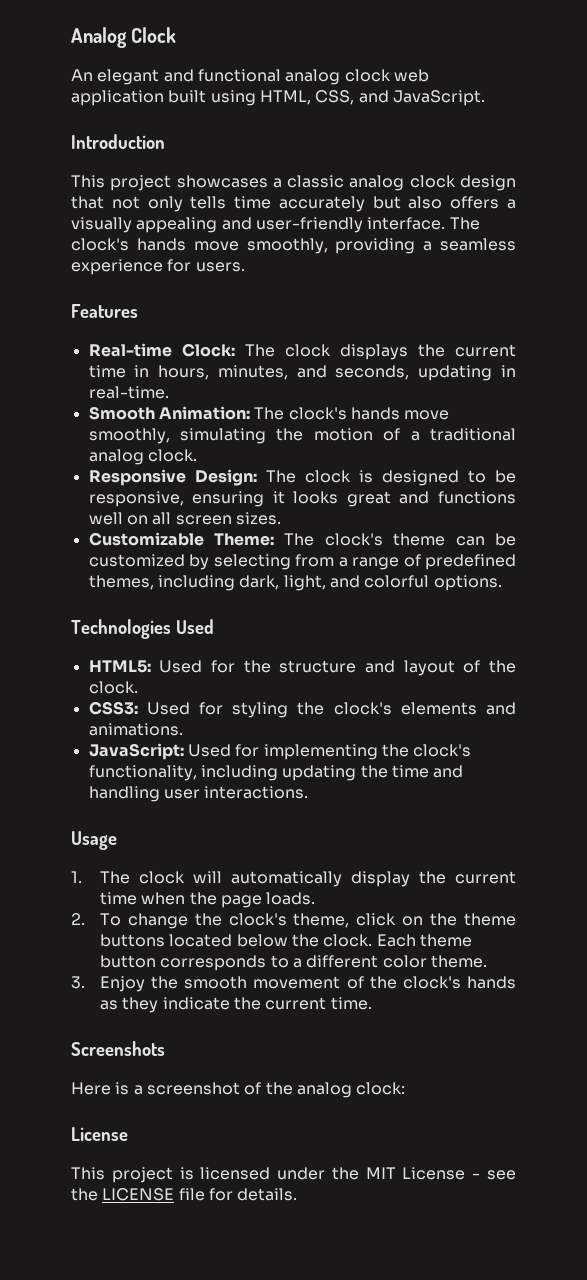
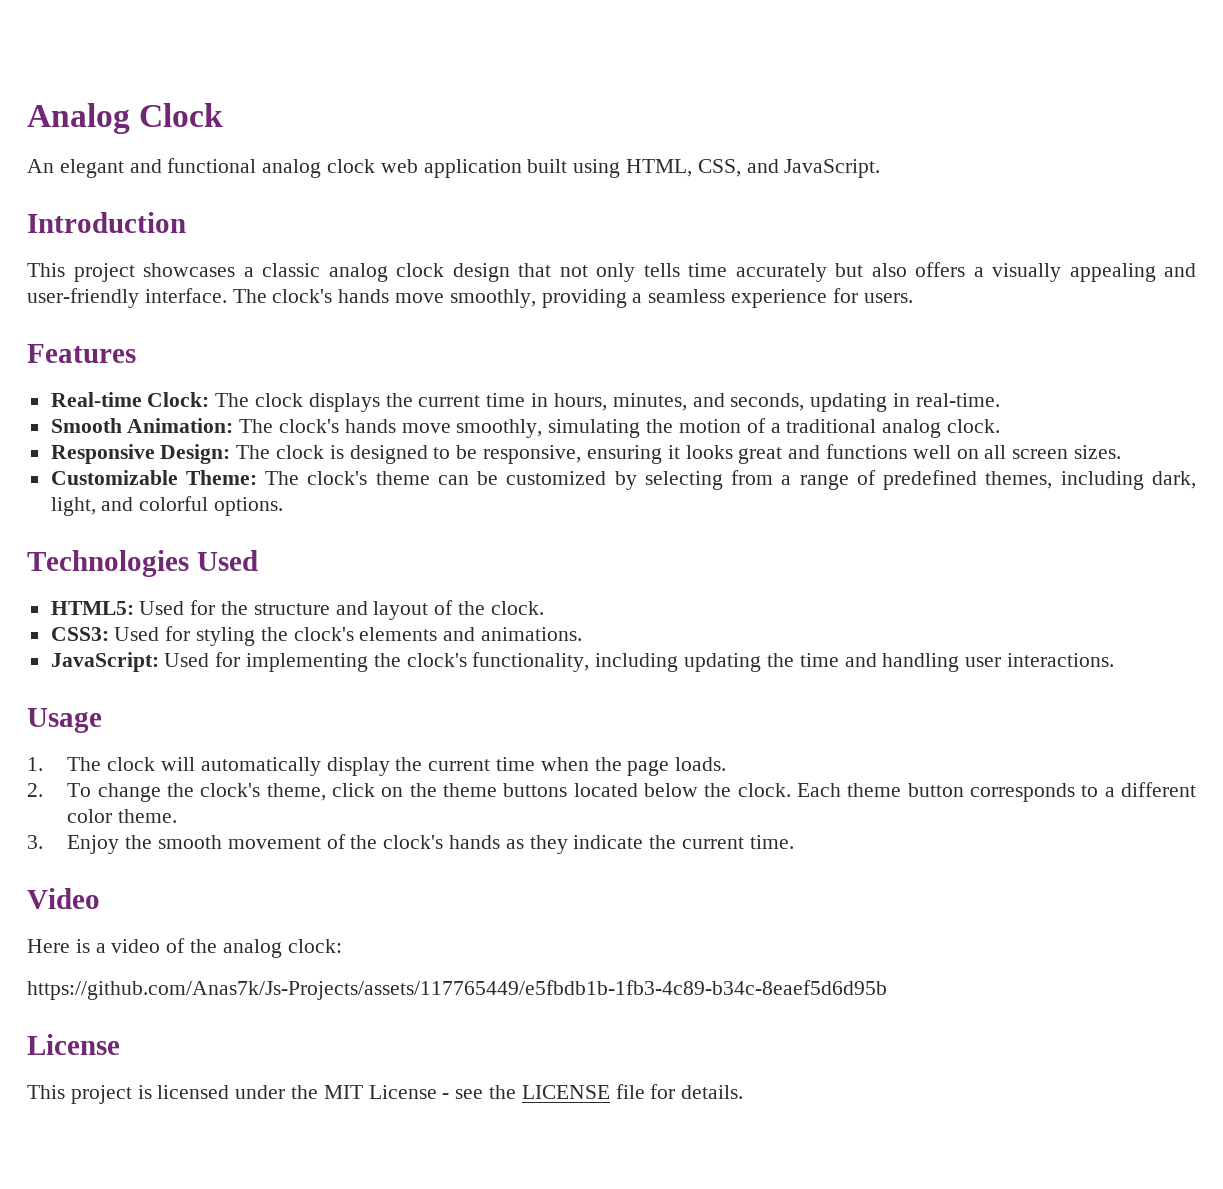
[71,1041,165,1056] Screenshots -> [27,888,100,909] Video
[146,1082,240,1095] screenshot -> [111,939,161,953] video
(406, 1088) none -> [27,980,887,1000] // https://github.com/Anas7k/Js-Projects/assets/117765449/e5fbdb1b-1fb3-4c89-b34c-8eaef5d6d95b

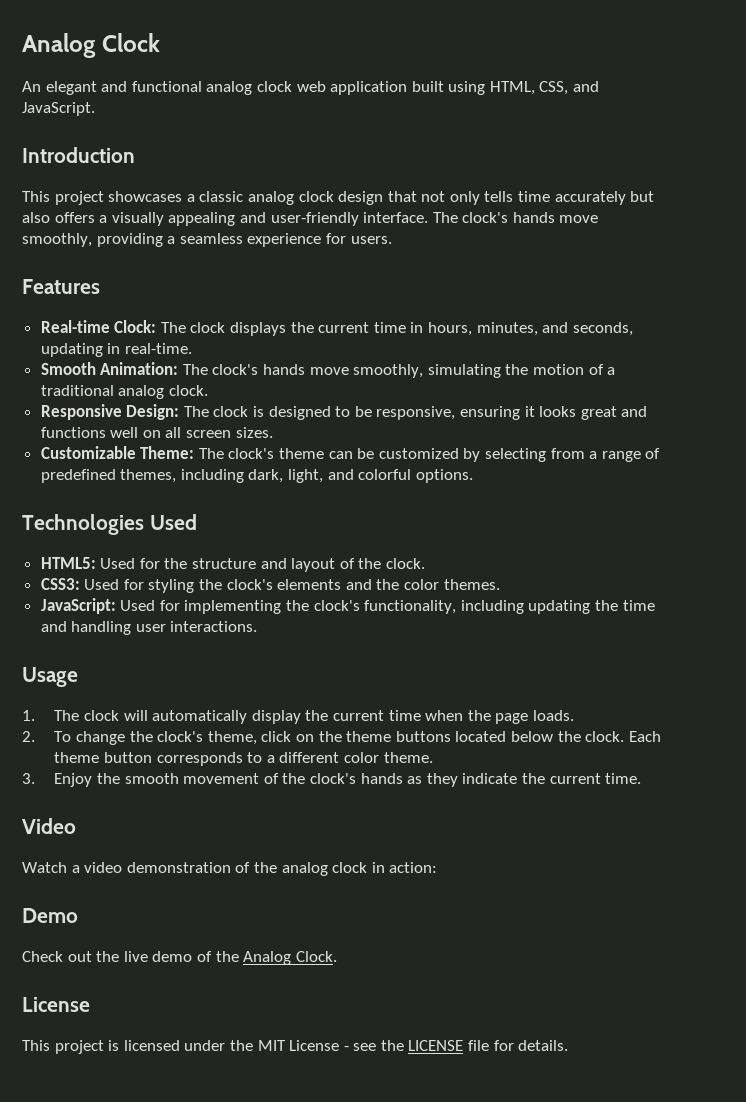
[481,627,583,641] animations. -> [376,579,500,590] the color themes.
[27,939,90,953] Here is -> [22,862,67,873] Watch
(161, 946) none -> [126,862,231,873] demonstration
[287,939,342,953] [27,980,887,1000] clock: // https://github.com/Anas7k/Js-Projects/assets/117765449/e5fbdb1b-1fb3-4c89-b34c-8eaef5d6d95b -> [332,862,438,873] [22,908,78,923] [22,951,337,965] clock in action: // Demo // Check out the live demo of the Analog Clock.

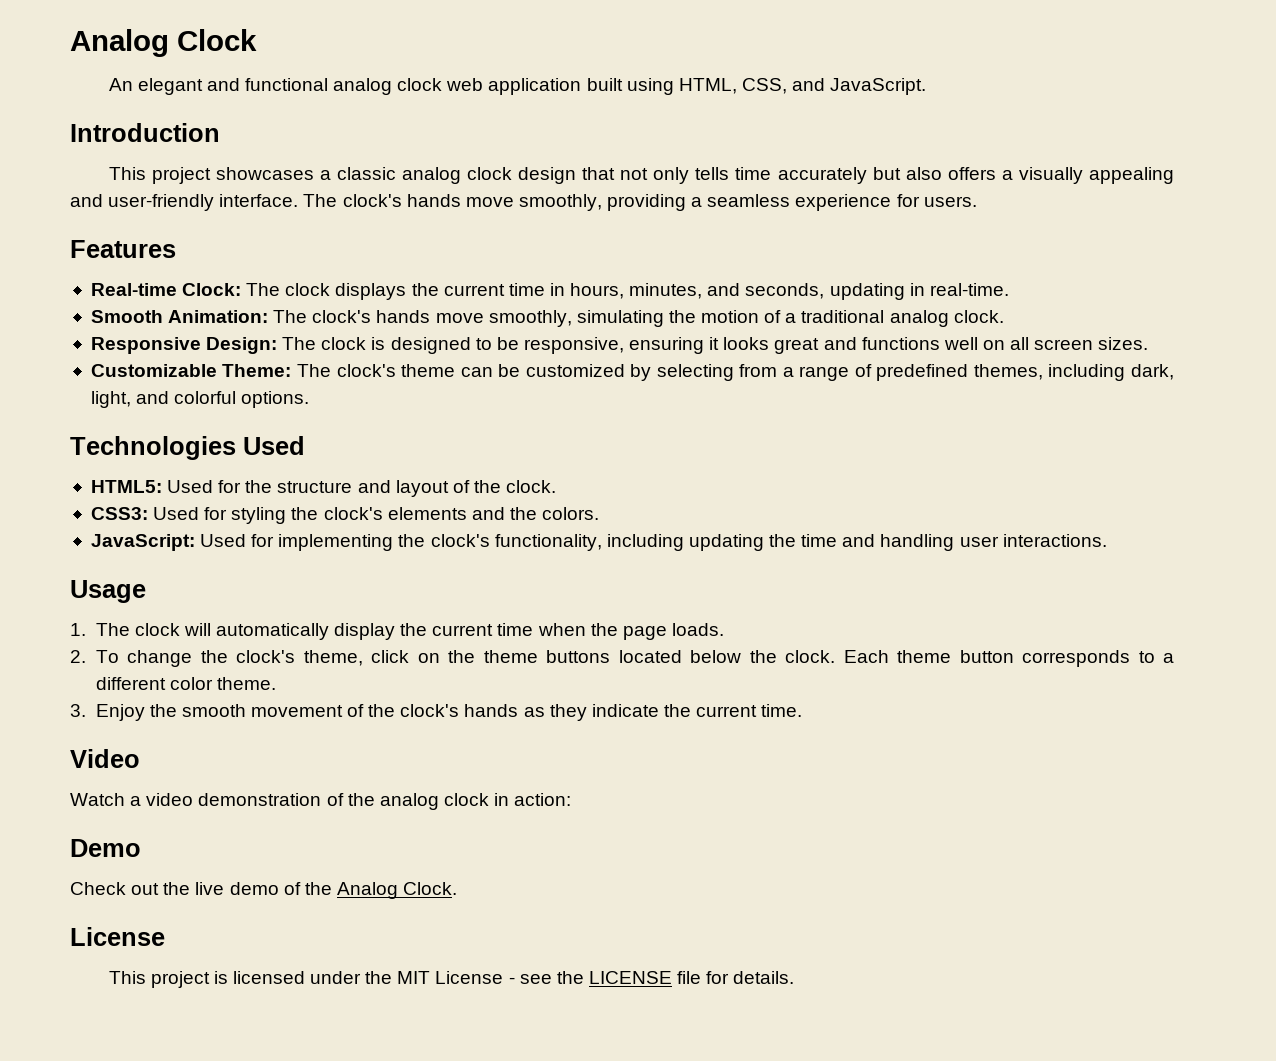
[404,579,500,590] color themes. -> [542,507,600,520] colors.

